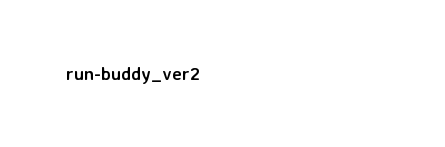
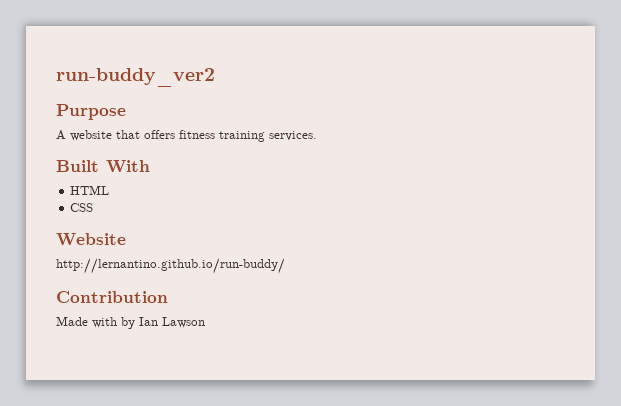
(200, 75) none -> [56,104,126,120] [56,130,317,142] [56,160,150,173] [70,185,110,195] [70,203,94,212] [56,233,126,246] [56,258,285,274] [56,291,168,303] [56,316,205,329] // Purpose // A website that offers fitness training services. // Built With // HTML // CSS // Website // http://lernantino.github.io/run-buddy/ // Contribution // Made with by Ian Lawson

